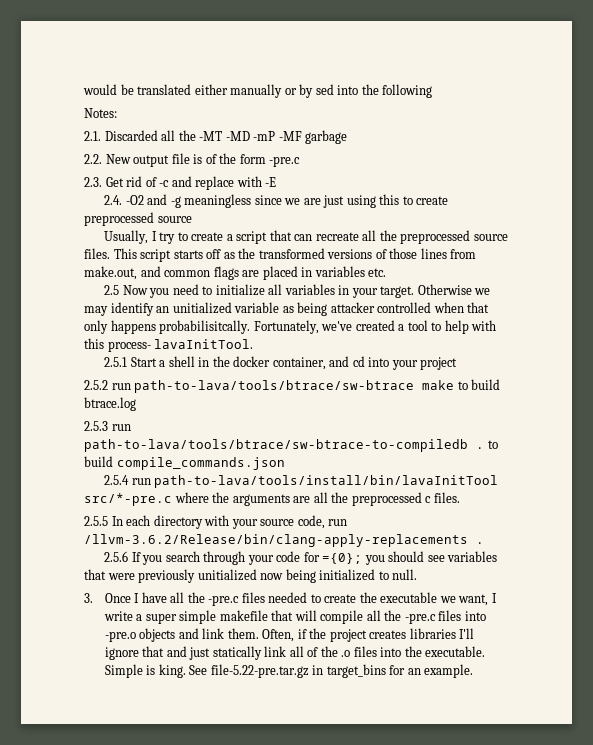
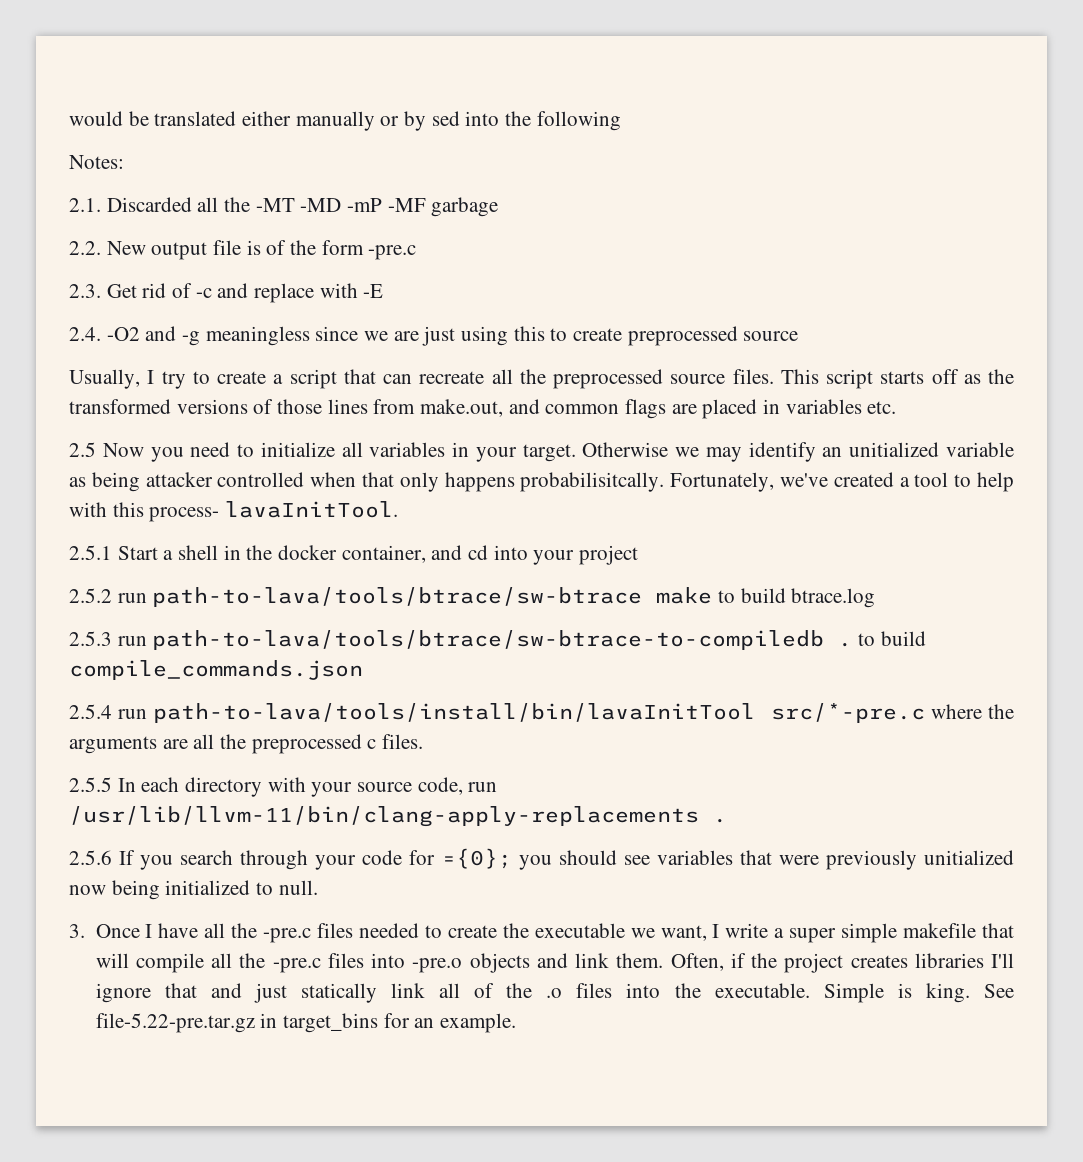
[84,534,468,547] /llvm-3.6.2/Release/bin/clang-apply-replacements -> [69,806,699,827] /usr/lib/llvm-11/bin/clang-apply-replacements

